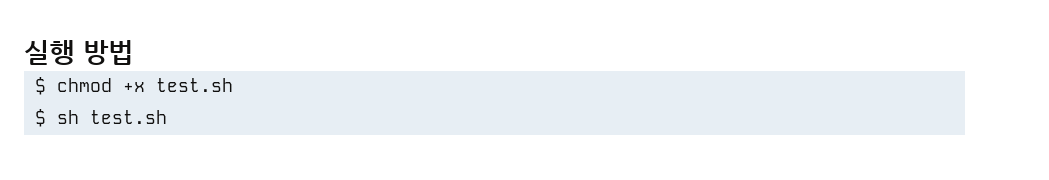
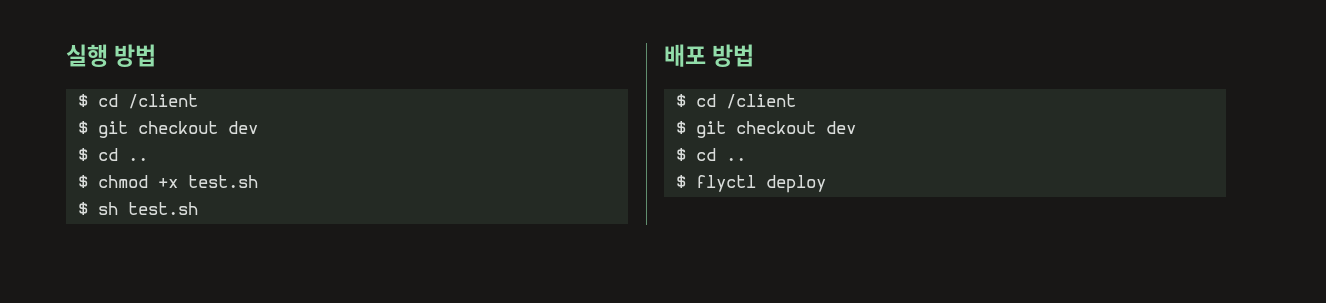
(133, 52) none -> [78,94,198,109] [78,121,258,138] [78,148,148,161] // $ cd /client // $ git checkout dev // $ cd ..
(167, 117) none -> [664,44,755,67] [676,94,796,109] [676,121,856,138] [676,148,746,161] [676,175,826,193] // 배포 방법 // $ cd /client // $ git checkout dev // $ cd .. // $ flyctl deploy

